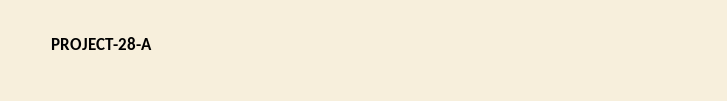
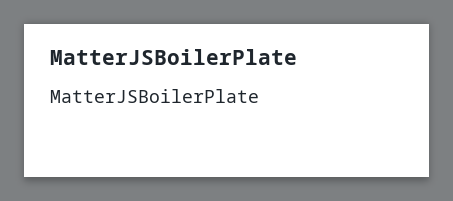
[51,37,152,50] PROJECT-28-A -> [50,49,297,65] [50,89,259,103] MatterJSBoilerPlate // MatterJSBoilerPlate

